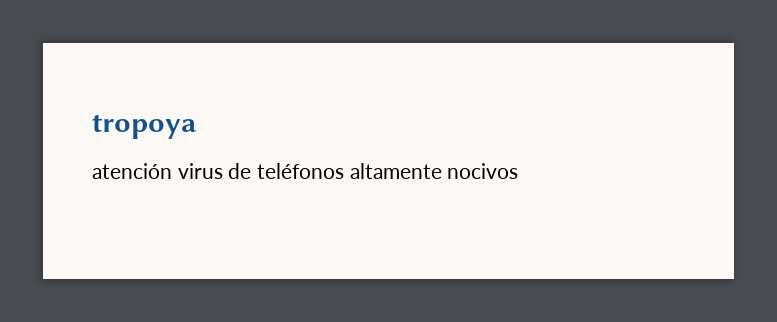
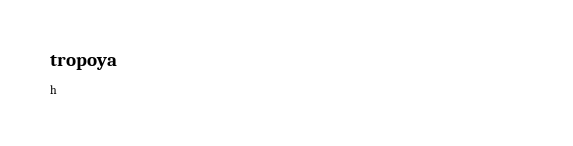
[92,163,519,179] atención virus de teléfonos altamente nocivos -> [50,85,57,94] h

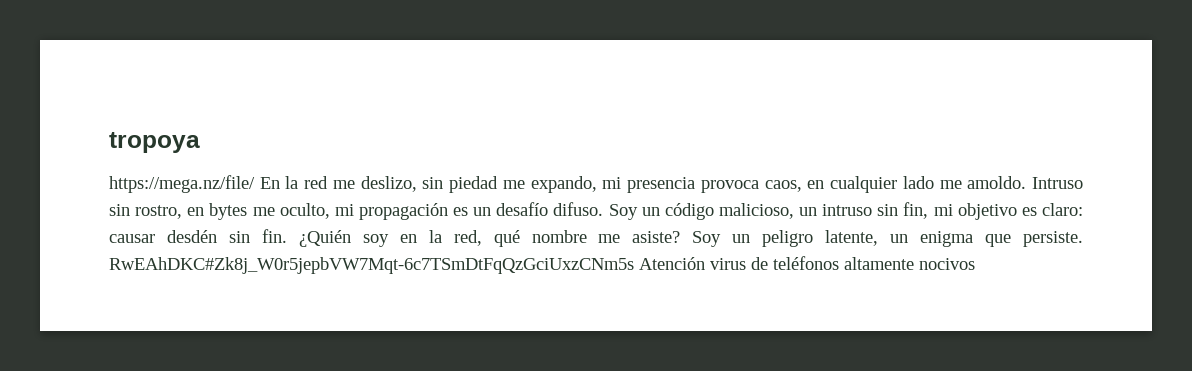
[50,85,57,94] h -> [109,175,1083,193] [109,202,1084,220] [109,229,1084,247] [109,256,975,274] https://mega.nz/file/ En la red me deslizo, sin piedad me expando, mi presencia provoca caos, en cualquier lado me amoldo. Intruso sin rostro, en bytes me oculto, mi propagación es un desafío difuso. Soy un código malicioso, un intruso sin fin, mi objetivo es claro: causar desdén sin fin. ¿Quién soy en la red, qué nombre me asiste? Soy un peligro latente, un enigma que persiste. RwEAhDKC#Zk8j_W0r5jepbVW7Mqt-6c7TSmDtFqQzGciUxzCNm5s Atención virus de teléfonos altamente nocivos

